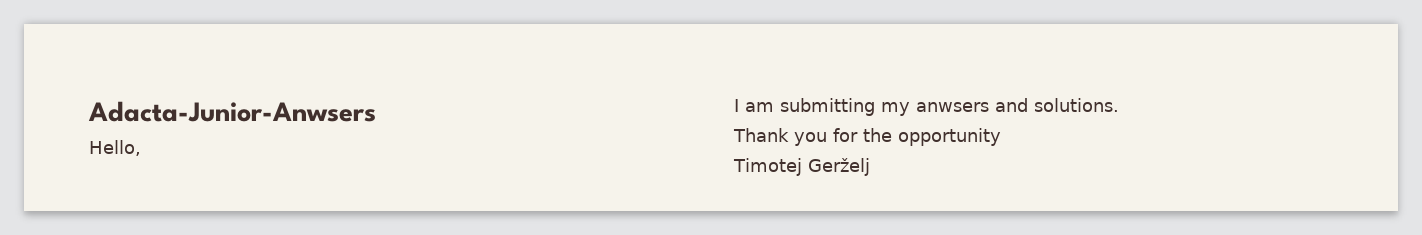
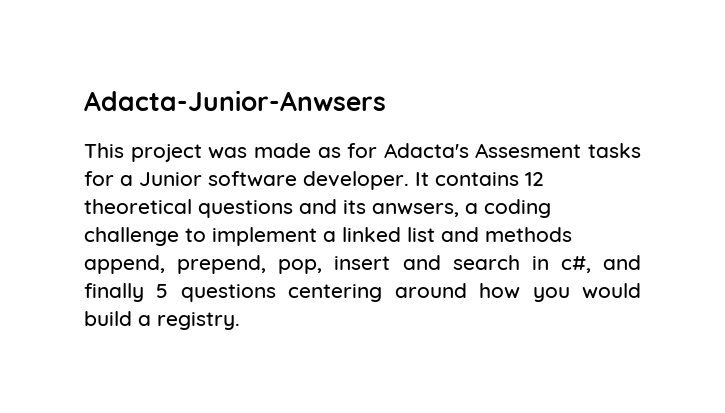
[89,140,141,156] [734,98,1119,116] [733,128,1001,146] [733,158,870,176] Hello, // I am submitting my anwsers and solutions. // Thank you for the opportunity // Timotej Gerželj -> [84,143,641,162] [84,171,544,190] [84,199,551,218] [84,227,572,246] [84,255,641,274] [84,283,641,302] [84,311,240,330] This project was made as for Adacta's Assesment tasks for a Junior software developer. It contains 12 theoretical questions and its anwsers, a coding challenge to implement a linked list and methods append, prepend, pop, insert and search in c#, and finally 5 questions centering around how you would build a registry.

